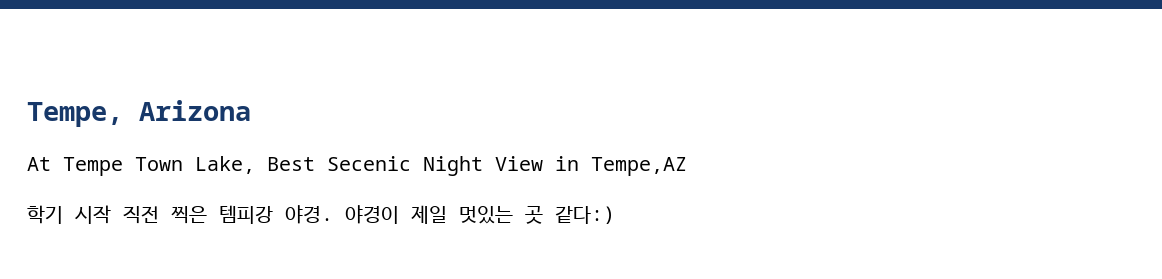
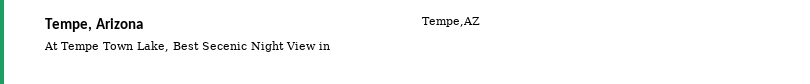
[27,205,615,224] // 학기 시작 직전 찍은 템피강 야경. 야경이 제일 멋있는 곳 같다:) -> (480, 22) none

